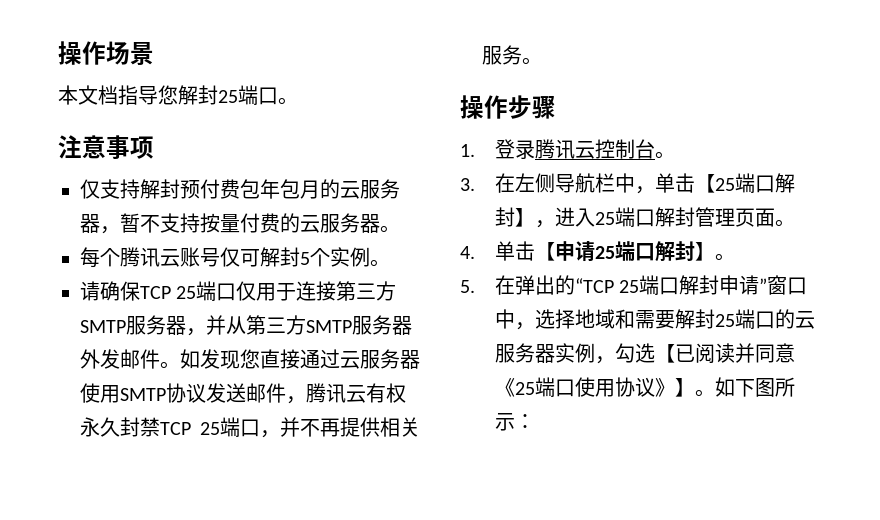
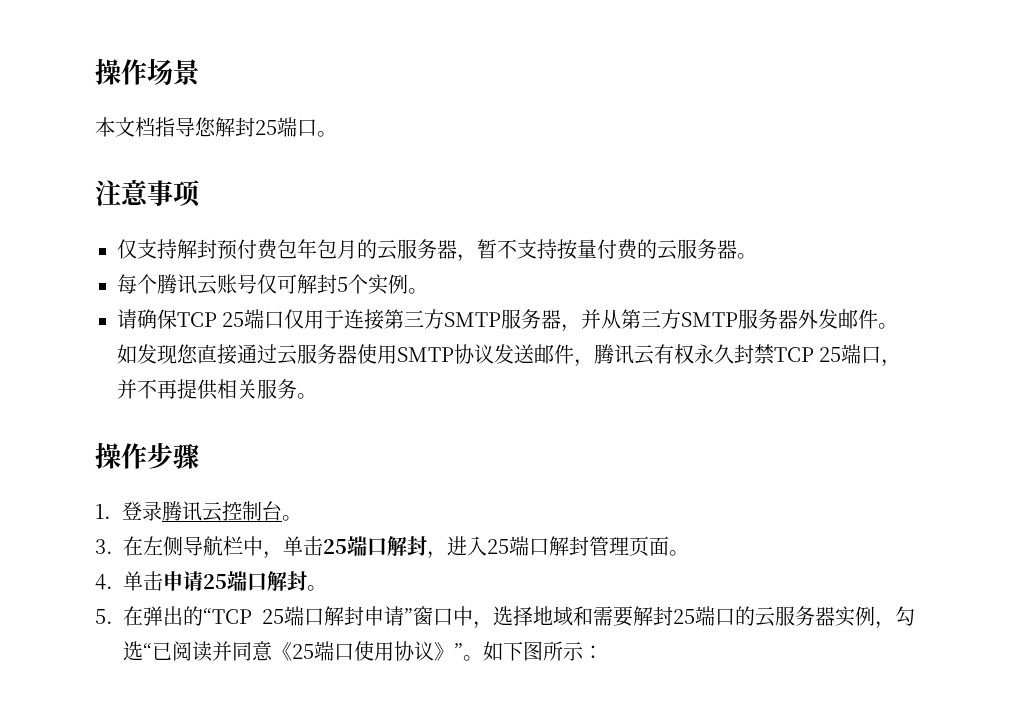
[694,173,795,193] [494,207,535,227] 【25端口解封】 -> [323,536,427,556] 25端口解封
[534,242,555,261] 【 -> (163, 581) none
[694,242,715,261] 】 -> (307, 581) none
[654,344,675,363] 【 -> [143,643,152,659] “
[674,378,695,397] 】 -> [454,643,463,659] ”

